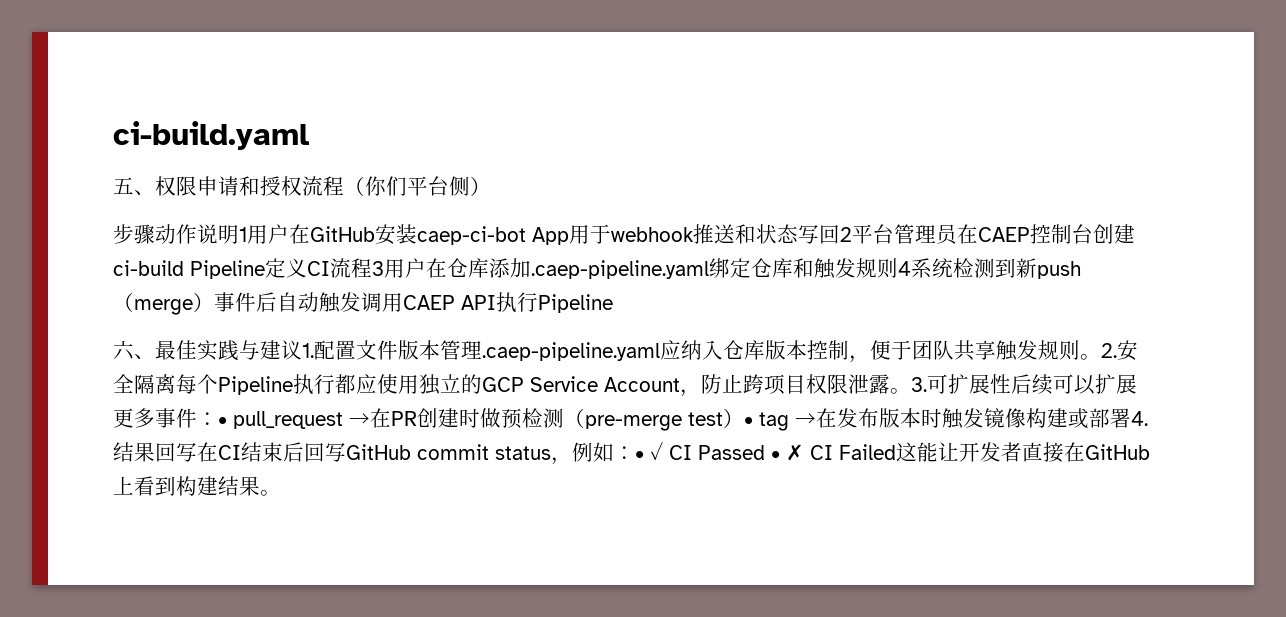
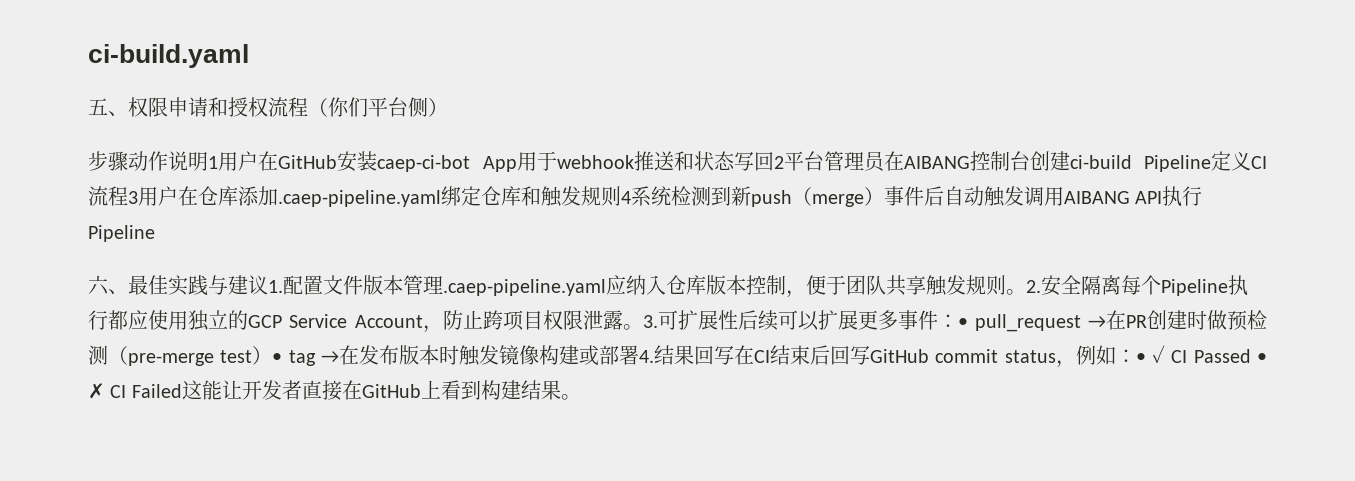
[978,227,1030,242] CAEP -> [903,156,970,169] AIBANG
[403,295,455,310] CAEP -> [1064,191,1130,204] AIBANG

